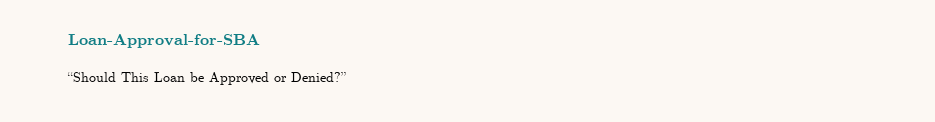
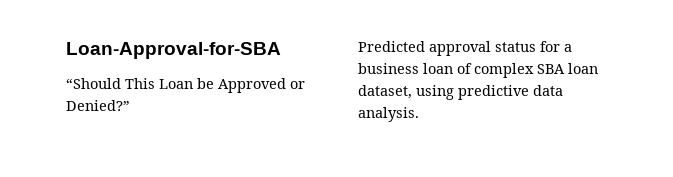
(346, 77) none -> [358,41,572,56] [358,63,598,78] [358,85,563,100] [358,107,419,122] // Predicted approval status for a business loan of complex SBA loan dataset, using predictive data analysis.

